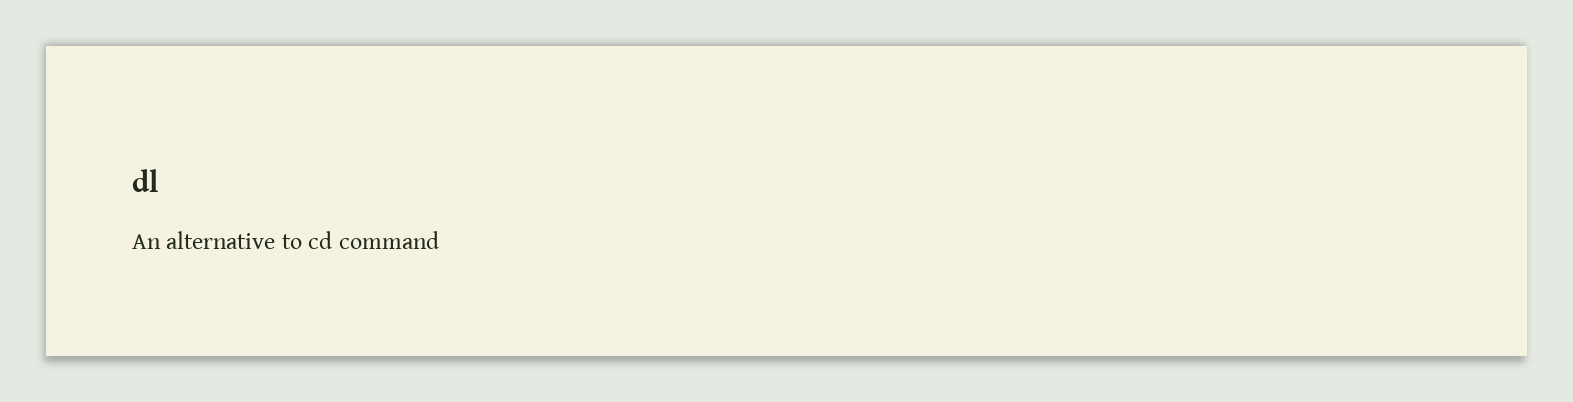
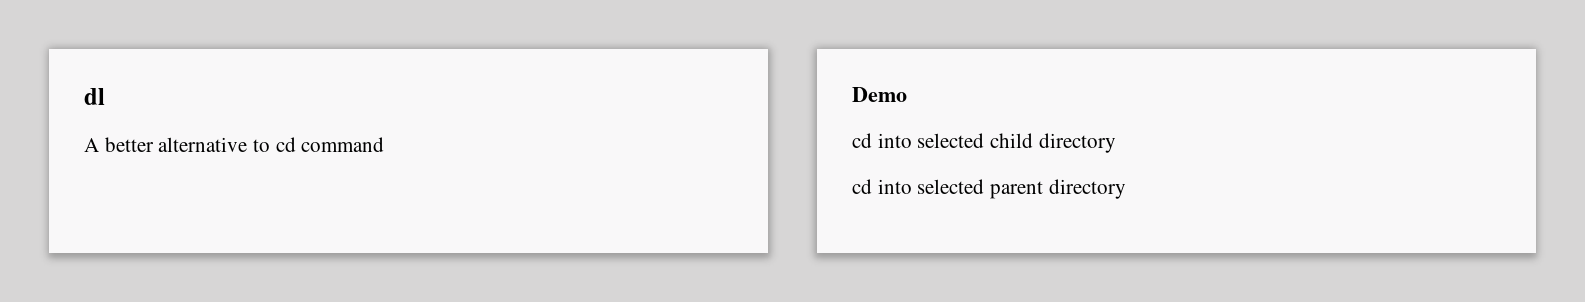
[132,234,161,249] An -> [84,137,154,152] A better
(439, 240) none -> [852,87,907,102] [852,133,1116,153] [852,179,1126,199] // Demo // cd into selected child directory // cd into selected parent directory

